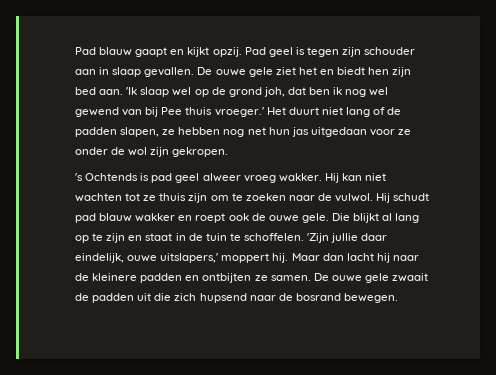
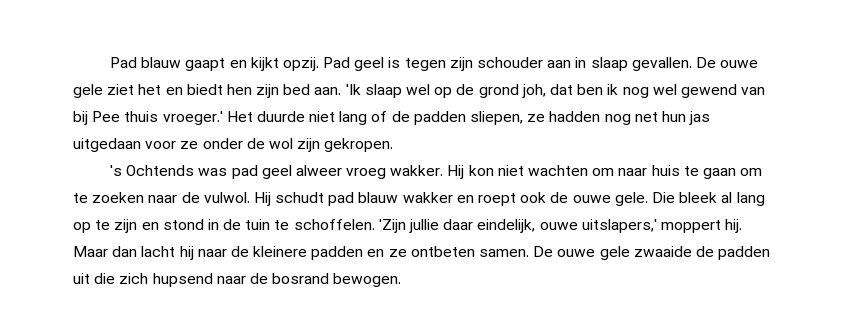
[288,107,319,115] duurt -> [256,111,305,122] duurde
[120,127,221,137] slapen, ze hebben -> [470,111,601,125] sliepen, ze hadden
[140,173,150,181] is -> [198,168,228,176] was
[341,173,362,181] kan -> [468,165,494,176] kon
[125,193,208,203] tot ze thuis zijn -> [592,165,736,179] om naar huis te gaan
[353,213,380,223] blijkt -> [679,192,718,203] bleek
[145,233,173,241] staat -> [162,219,204,230] stond
[202,273,268,283] ontbijten ze -> [388,246,475,257] ze ontbeten
[392,273,429,282] zwaait -> [633,246,692,257] zwaaide
[343,293,398,303] bewegen. -> [333,273,402,287] bewogen.

